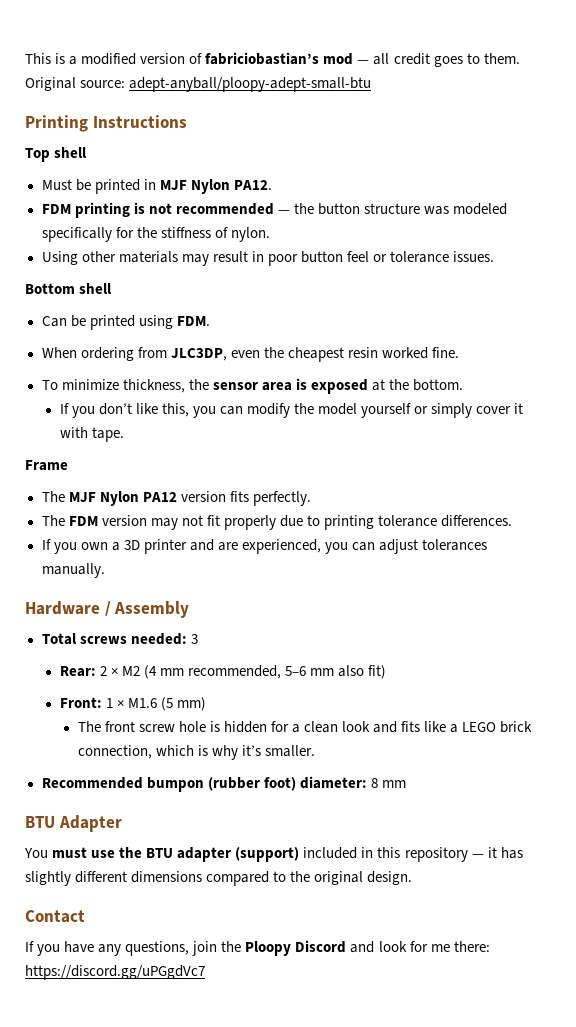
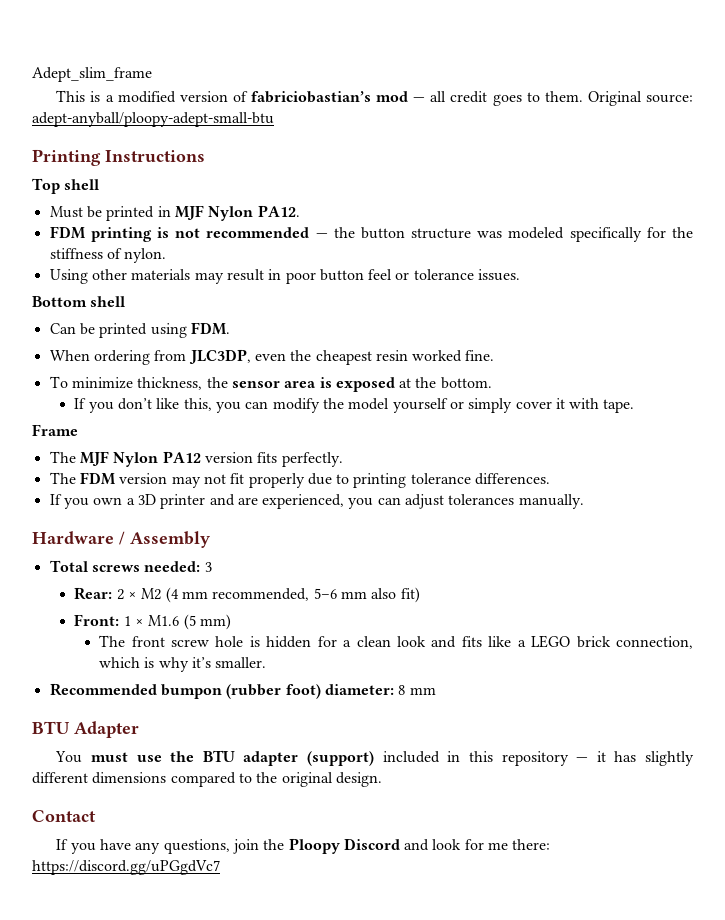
(25, 58) none -> [32,67,152,82] Adept_slim_frame //

